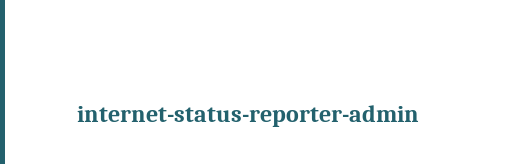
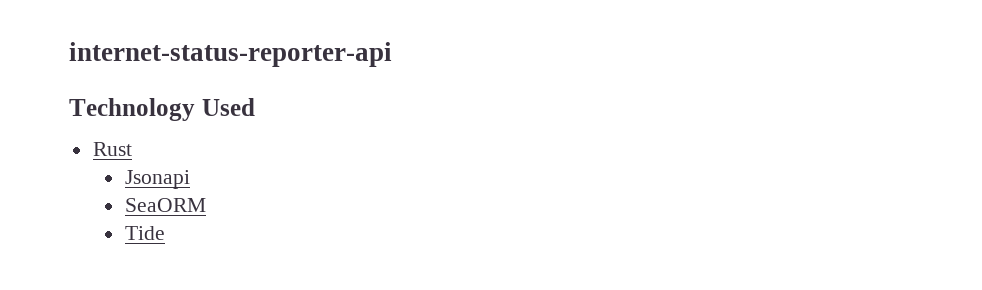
[77,105,419,127] internet-status-reporter-admin -> [69,42,392,67] [69,98,255,121] [92,142,132,156] [124,170,190,189] [124,198,206,212] [124,226,165,240] internet-status-reporter-api // Technology Used // Rust // Jsonapi // SeaORM // Tide

